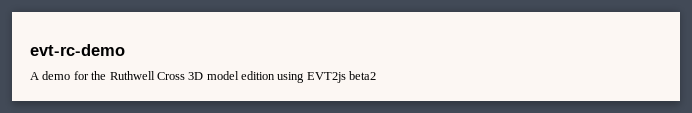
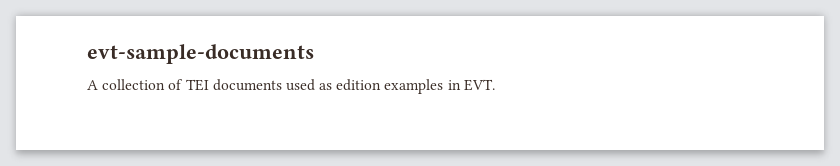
[30,44,125,56] evt-rc-demo -> [87,44,314,64] evt-sample-documents
[42,71,377,83] demo for the Ruthwell Cross 3D model edition using EVT2js beta2 -> [102,79,495,94] collection of TEI documents used as edition examples in EVT.

